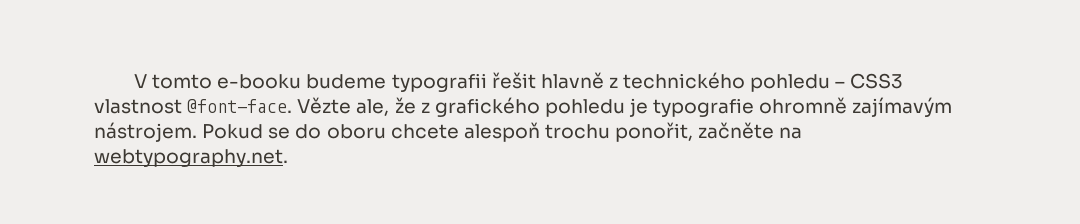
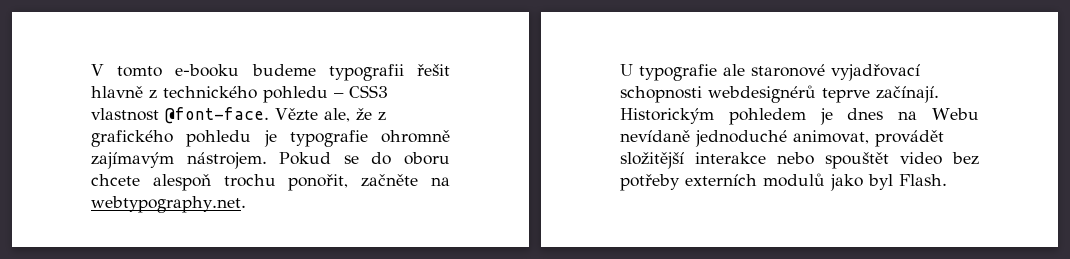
(288, 158) none -> [620,64,920,81] [620,85,939,103] [620,108,980,125] [620,130,944,147] [620,152,979,169] [620,173,947,191] // U typografie ale staronové vyjadřovací schopnosti webdesignérů teprve začínají. Historickým pohledem je dnes na Webu nevídaně jednoduché animovat, provádět složitější interakce nebo spouštět video bez potřeby externích modulů jako byl Flash.

